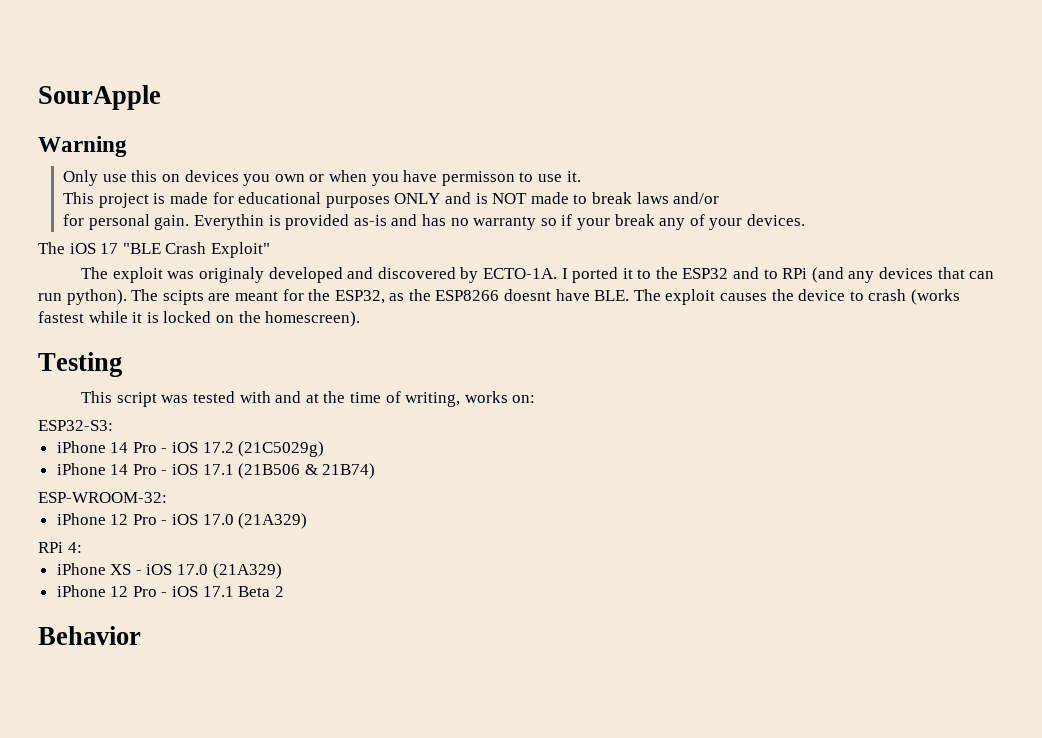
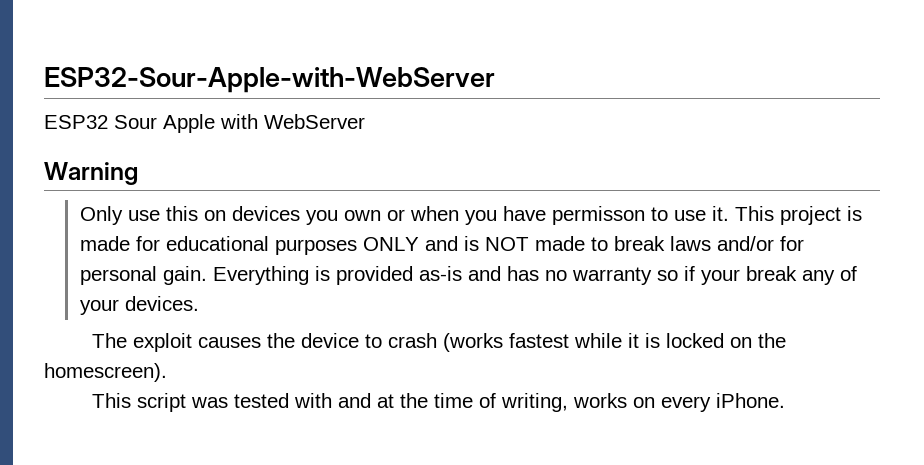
[38,85,161,110] SourApple -> [44,67,495,93] [44,114,365,133] ESP32-Sour-Apple-with-WebServer // ESP32 Sour Apple with WebServer
(581, 176) // -> (729, 213) none
(720, 198) // -> (774, 243) none
[194,214,265,230] Everythin -> [212,266,309,285] Everything
[69,242,270,258] [81,267,995,283] [38,289,661,305] iOS 17 "BLE Crash Exploit" // The exploit was originaly developed and discovered by ECTO-1A. I ported it to the ESP32 and to RPi (and any devices that can run python). The scipts are meant for the ESP32, as the ESP8266 doesnt have BLE. The -> (127, 340) none
[38,352,122,377] // Testing -> (167, 372) none
[512,395,536,403] [38,420,113,431] [56,441,325,457] [56,463,376,479] [38,492,167,503] [56,513,308,529] [38,542,82,553] [56,563,282,579] [56,585,284,597] [38,626,141,645] on: // ESP32-S3: // iPhone 14 Pro - iOS 17.2 (21C5029g) // iPhone 14 Pro - iOS 17.1 (21B506 & 21B74) // ESP-WROOM-32: // iPhone 12 Pro - iOS 17.0 (21A329) // RPi 4: // iPhone XS - iOS 17.0 (21A329) // iPhone 12 Pro - iOS 17.1 Beta 2 // Behavior -> [632,393,785,412] on every iPhone.

